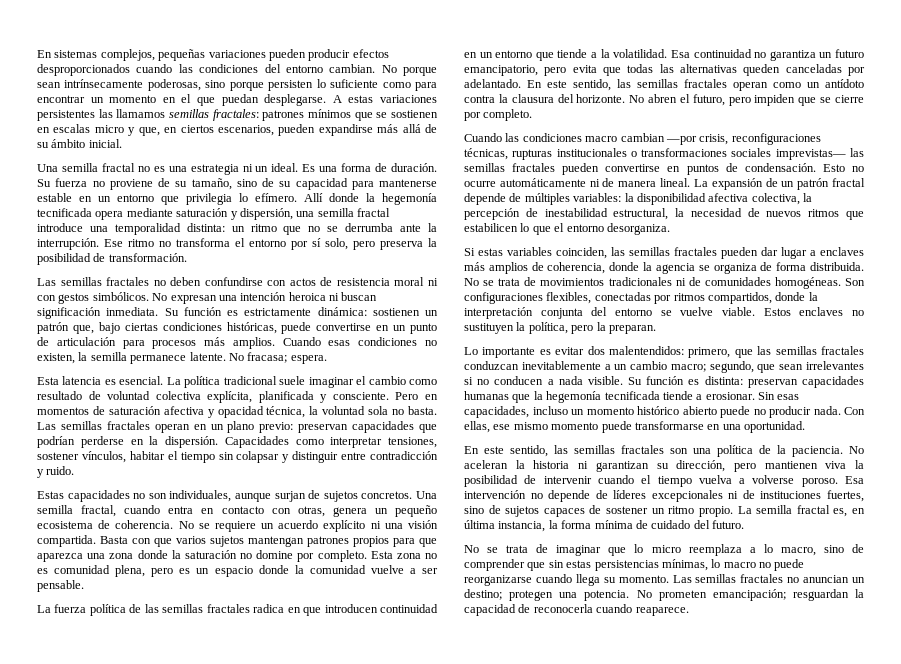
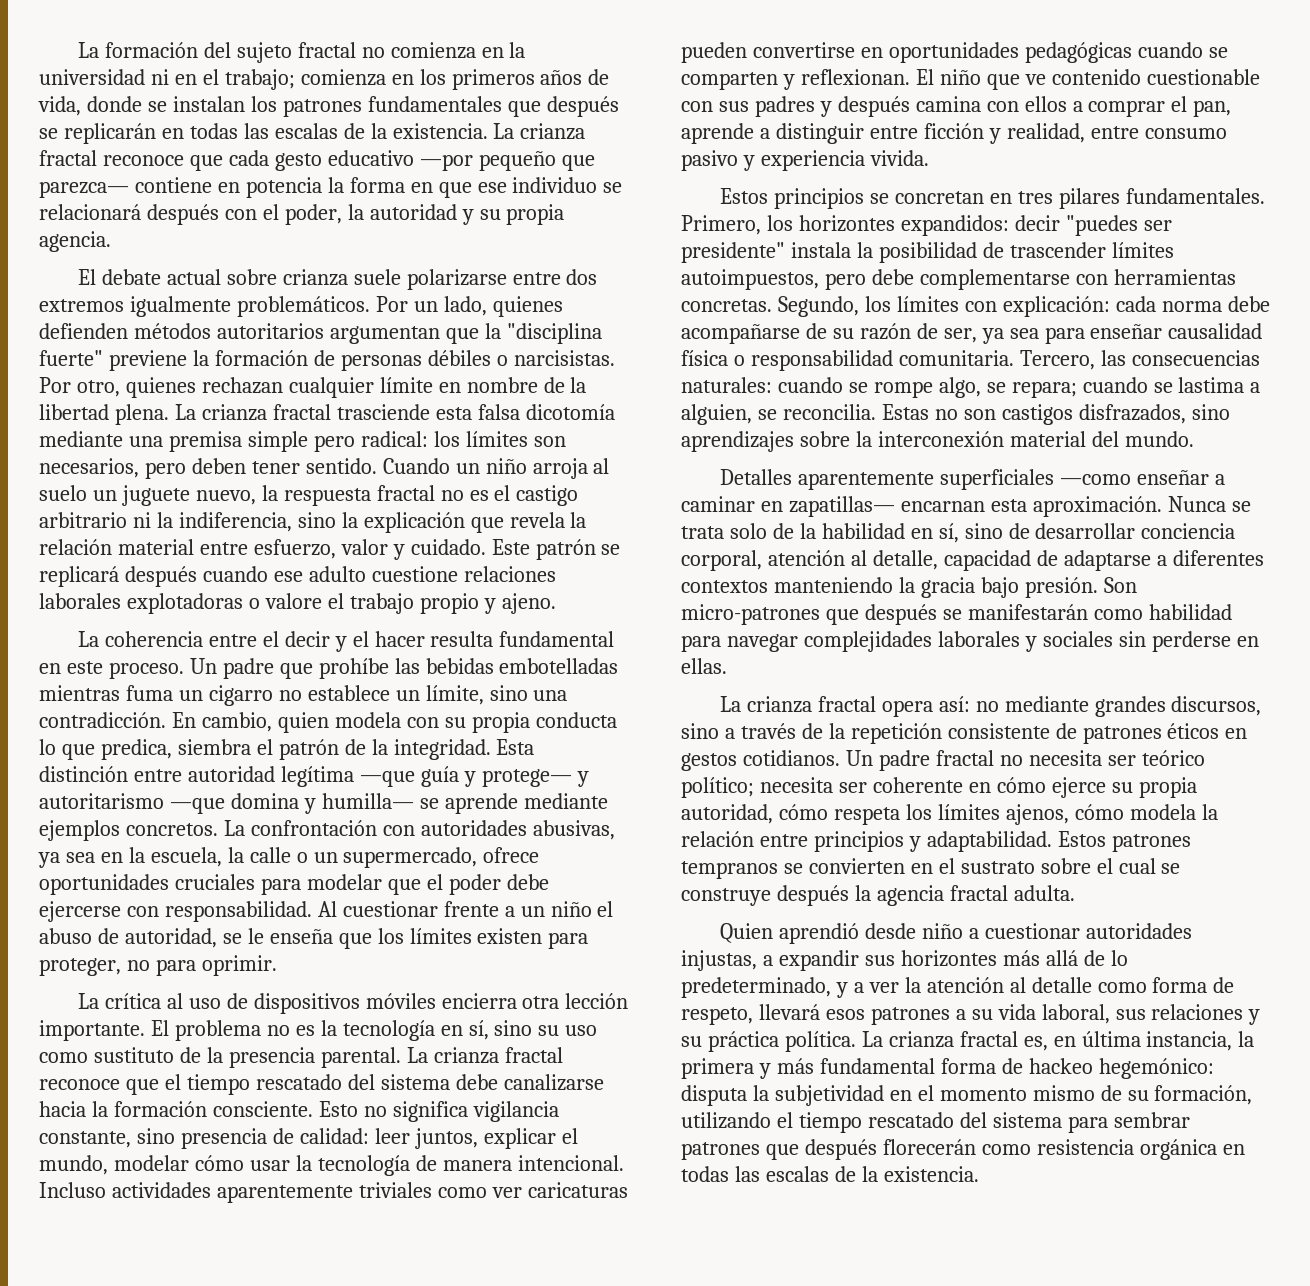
[37,49,389,61] [37,64,437,76] [37,79,438,91] [37,94,437,106] [37,109,438,121] [37,124,438,136] [37,139,122,148] [37,163,437,175] [37,178,437,190] [37,193,437,205] [37,208,390,220] [37,223,438,235] [37,238,437,250] [37,253,187,265] [37,277,438,286] [37,292,378,304] [37,307,438,319] [37,322,437,334] [37,337,437,349] [37,352,327,364] [37,376,437,388] [37,391,438,403] [37,406,438,418] [37,421,437,433] [37,436,437,448] [37,451,438,463] [37,466,75,478] [37,490,438,502] [37,505,438,517] [37,520,439,532] [37,535,437,547] [37,550,438,562] [37,565,438,577] [37,580,84,592] [37,604,438,616] [464,49,865,61] [464,64,865,76] [464,79,864,91] [464,94,864,106] [464,109,533,121] [464,133,821,145] [464,148,864,160] [464,163,864,175] [464,178,865,190] [464,193,812,205] [464,208,864,220] [464,223,670,235] [464,247,864,259] [464,262,864,274] [464,277,865,289] [464,292,818,304] [464,307,864,319] [464,322,656,334] [464,346,864,358] [464,361,864,373] [464,376,864,388] [464,391,800,403] [464,406,865,418] [464,421,805,433] [464,445,864,457] [464,460,864,472] [464,475,865,487] [464,490,864,502] [464,505,793,517] En sistemas complejos, pequeñas variaciones pueden producir efectos desproporcionados cuando las condiciones del entorno cambian. No porque sean intrínsecamente poderosas, sino porque persisten lo suficiente como para encontrar un momento en el que puedan desplegarse. A estas variaciones persistentes las llamamos semillas fractales: patrones mínimos que se sostienen en escalas micro y que, en ciertos escenarios, pueden expandirse más allá de su ámbito inicial. // Una semilla fractal no es una estrategia ni un ideal. Es una forma de duración. Su fuerza no proviene de su tamaño, sino de su capacidad para mantenerse estable en un entorno que privilegia lo efímero. Allí donde la hegemonía tecnificada opera mediante saturación y dispersión, una semilla fractal introduce una temporalidad distinta: un ritmo que no se derrumba ante la interrupción. Ese ritmo no transforma el entorno por sí solo, pero preserva la posibilidad de transformación. // Las semillas fractales no deben confundirse con actos de resistencia moral ni con gestos simbólicos. No expresan una intención heroica ni buscan significación inmediata. Su función es estrictamente dinámica: sostienen un patrón que, bajo ciertas condiciones históricas, puede convertirse en un punto de articulación para procesos más amplios. Cuando esas condiciones no existen, la semilla permanece latente. No fracasa; espera. // Esta latencia es esencial. La política tradicional suele imaginar el cambio como resultado de voluntad colectiva explícita, planificada y consciente. Pero en momentos de saturación afectiva y opacidad técnica, la voluntad sola no basta. Las semillas fractales operan en un plano previo: preservan capacidades que podrían perderse en la dispersión. Capacidades como interpretar tensiones, sostener vínculos, habitar el tiempo sin colapsar y distinguir entre contradicción y ruido. // Estas capacidades no son individuales, aunque surjan de sujetos concretos. Una semilla fractal, cuando entra en contacto con otras, genera un pequeño ecosistema de coherencia. No se requiere un acuerdo explícito ni una visión compartida. Basta con que varios sujetos mantengan patrones propios para que aparezca una zona donde la saturación no domine por completo. Esta zona no es comunidad plena, pero es un espacio donde la comunidad vuelve a ser pensable. // La fuerza política de las semillas fractales radica en que introducen continuidad en un entorno que tiende a la volatilidad. Esa continuidad no garantiza un futuro emancipatorio, pero evita que todas las alternativas queden canceladas por adelantado. En este sentido, las semillas fractales operan como un antídoto contra la clausura del horizonte. No abren el futuro, pero impiden que se cierre por completo. // Cuando las condiciones macro cambian —por crisis, reconfiguraciones técnicas, rupturas institucionales o transformaciones sociales imprevistas— las semillas fractales pueden convertirse en puntos de condensación. Esto no ocurre automáticamente ni de manera lineal. La expansión de un patrón fractal depende de múltiples variables: la disponibilidad afectiva colectiva, la percepción de inestabilidad estructural, la necesidad de nuevos ritmos que estabilicen lo que el entorno desorganiza. // Si estas variables coinciden, las semillas fractales pueden dar lugar a enclaves más amplios de coherencia, donde la agencia se organiza de forma distribuida. No se trata de movimientos tradicionales ni de comunidades homogéneas. Son configuraciones flexibles, conectadas por ritmos compartidos, donde la interpretación conjunta del entorno se vuelve viable. Estos enclaves no sustituyen la política, pero la preparan. // Lo importante es evitar dos malentendidos: primero, que las semillas fractales conduzcan inevitablemente a un cambio macro; segundo, que sean irrelevantes si no conducen a nada visible. Su función es distinta: preservan capacidades humanas que la hegemonía tecnificada tiende a erosionar. Sin esas capacidades, incluso un momento histórico abierto puede no producir nada. Con ellas, ese mismo momento puede transformarse en una oportunidad. // En este sentido, las semillas fractales son una política de la paciencia. No aceleran la historia ni garantizan su dirección, pero mantienen viva la posibilidad de intervenir cuando el tiempo vuelva a volverse poroso. Esa intervención no depende de líderes excepcionales ni de instituciones fuertes, sino de sujetos capaces de sostener un ritmo propio. La semilla -> [77,42,526,63] [39,69,610,90] [38,96,619,117] [39,123,586,144] [39,150,595,171] [39,177,623,198] [39,204,565,225] [39,231,111,252] [77,269,598,290] [39,296,563,317] [39,323,602,344] [39,350,615,371] [39,377,587,398] [39,404,615,425] [39,431,566,452] [39,458,610,479] [39,485,579,506] [39,512,587,533] [39,539,621,560] [39,566,556,587] [39,593,556,614] [77,631,615,652] [39,658,619,679] [39,685,568,706] [39,712,617,733] [39,739,535,760] [39,766,589,787] [39,793,608,814] [39,820,615,841] [38,847,540,868] [39,874,549,895] [39,901,614,922] [39,928,589,949] [39,955,277,976] [77,993,629,1014] [39,1020,598,1041] [39,1047,563,1068] [39,1074,604,1095] [39,1101,559,1122] [39,1128,578,1149] [39,1155,624,1176] [39,1182,628,1203] [681,42,1228,63] [681,69,1260,90] [681,96,1232,117] [681,123,1227,144] [681,150,929,171] [719,188,1265,209] [681,215,1172,236] [681,242,1174,263] [681,269,1236,290] [681,296,1270,317] [681,323,1263,344] [681,350,1260,371] [681,377,1261,398] [681,404,1230,425] [681,431,1194,452] [719,469,1225,490] [681,496,1251,517] [681,523,1236,543] [681,550,1264,571] [681,577,1137,598] [681,604,1232,625] [681,631,1259,652] [681,658,727,674] [719,696,1262,717] [681,723,1248,744] [681,750,1205,771] [681,777,1197,798] [681,804,1218,825] [681,831,1191,852] [681,858,1181,879] [681,885,1075,906] [719,923,1192,944] [681,950,1128,971] [681,977,1235,998] [681,1004,1261,1025] [681,1031,954,1052] La formación del sujeto fractal no comienza en la universidad ni en el trabajo; comienza en los primeros años de vida, donde se instalan los patrones fundamentales que después se replicarán en todas las escalas de la existencia. La crianza fractal reconoce que cada gesto educativo —por pequeño que parezca— contiene en potencia la forma en que ese individuo se relacionará después con el poder, la autoridad y su propia agencia. // El debate actual sobre crianza suele polarizarse entre dos extremos igualmente problemáticos. Por un lado, quienes defienden métodos autoritarios argumentan que la "disciplina fuerte" previene la formación de personas débiles o narcisistas. Por otro, quienes rechazan cualquier límite en nombre de la libertad plena. La crianza fractal trasciende esta falsa dicotomía mediante una premisa simple pero radical: los límites son necesarios, pero deben tener sentido. Cuando un niño arroja al suelo un juguete nuevo, la respuesta fractal no es el castigo arbitrario ni la indiferencia, sino la explicación que revela la relación material entre esfuerzo, valor y cuidado. Este patrón se replicará después cuando ese adulto cuestione relaciones laborales explotadoras o valore el trabajo propio y ajeno. // La coherencia entre el decir y el hacer resulta fundamental en este proceso. Un padre que prohíbe las bebidas embotelladas mientras fuma un cigarro no establece un límite, sino una contradicción. En cambio, quien modela con su propia conducta lo que predica, siembra el patrón de la integridad. Esta distinción entre autoridad legítima —que guía y protege— y autoritarismo —que domina y humilla— se aprende mediante ejemplos concretos. La confrontación con autoridades abusivas, ya sea en la escuela, la calle o un supermercado, ofrece oportunidades cruciales para modelar que el poder debe ejercerse con responsabilidad. Al cuestionar frente a un niño el abuso de autoridad, se le enseña que los límites existen para proteger, no para oprimir. // La crítica al uso de dispositivos móviles encierra otra lección importante. El problema no es la tecnología en sí, sino su uso como sustituto de la presencia parental. La crianza fractal reconoce que el tiempo rescatado del sistema debe canalizarse hacia la formación consciente. Esto no significa vigilancia constante, sino presencia de calidad: leer juntos, explicar el mundo, modelar cómo usar la tecnología de manera intencional. Incluso actividades aparentemente triviales como ver caricaturas pueden convertirse en oportunidades pedagógicas cuando se comparten y reflexionan. El niño que ve contenido cuestionable con sus padres y después camina con ellos a comprar el pan, aprende a distinguir entre ficción y realidad, entre consumo pasivo y experiencia vivida. // Estos principios se concretan en tres pilares fundamentales. Primero, los horizontes expandidos: decir "puedes ser presidente" instala la posibilidad de trascender límites autoimpuestos, pero debe complementarse con herramientas concretas. Segundo, los límites con explicación: cada norma debe acompañarse de su razón de ser, ya sea para enseñar causalidad física o responsabilidad comunitaria. Tercero, las consecuencias naturales: cuando se rompe algo, se repara; cuando se lastima a alguien, se reconcilia. Estas no son castigos disfrazados, sino aprendizajes sobre la interconexión material del mundo. // Detalles aparentemente superficiales —como enseñar a caminar en zapatillas— encarnan esta aproximación. Nunca se trata solo de la habilidad en sí, sino de desarrollar conciencia corporal, atención al detalle, capacidad de adaptarse a diferentes contextos manteniendo la gracia bajo presión. Son micro-patrones que después se manifestarán como habilidad para navegar complejidades laborales y sociales sin perderse en ellas. // La crianza fractal opera así: no mediante grandes discursos, sino a través de la repetición consistente de patrones éticos en gestos cotidianos. Un padre fractal no necesita ser teórico político; necesita ser coherente en cómo ejerce su propia autoridad, cómo respeta los límites ajenos, cómo modela la relación entre principios y adaptabilidad. Estos patrones tempranos se convierten en el sustrato sobre el cual se construye después la agencia fractal adulta. // Quien aprendió desde niño a cuestionar autoridades injustas, a expandir sus horizontes más allá de lo predeterminado, y a ver la atención al detalle como forma de respeto, llevará esos patrones a su vida laboral, sus relaciones y su práctica política. La crianza
[561,520,744,529] [464,544,864,556] [464,559,805,571] [464,574,865,586] [464,589,864,601] [464,604,689,616] forma mínima de cuidado del futuro. // No se trata de imaginar que lo micro reemplaza a lo macro, sino de comprender que sin estas persistencias mínimas, lo macro no puede reorganizarse cuando llega su momento. Las semillas fractales no anuncian un destino; protegen una potencia. No prometen emancipación; resguardan la capacidad de reconocerla cuando reaparece. -> [681,1058,1214,1079] [681,1085,1253,1106] [681,1112,1190,1133] [681,1139,1245,1160] [681,1166,979,1182] primera y más fundamental forma de hackeo hegemónico: disputa la subjetividad en el momento mismo de su formación, utilizando el tiempo rescatado del sistema para sembrar patrones que después florecerán como resistencia orgánica en todas las escalas de la existencia.

